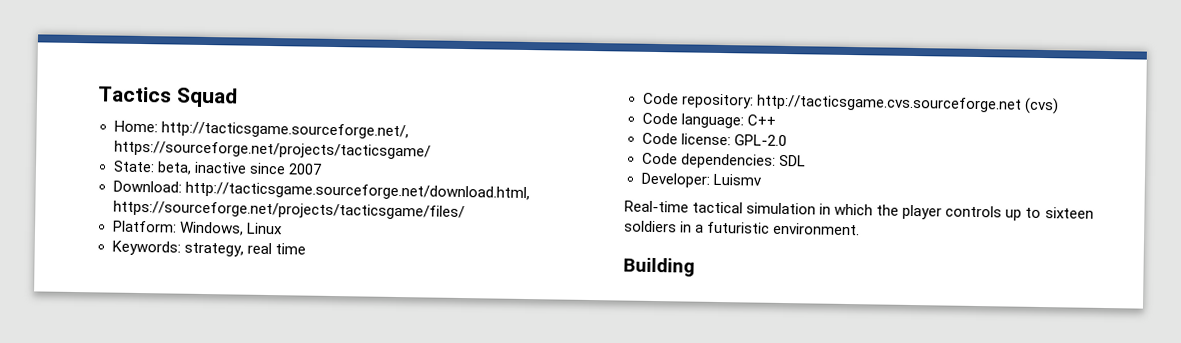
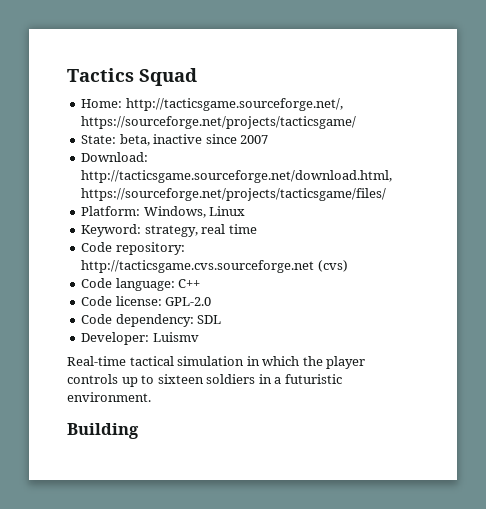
[111,240,181,256] Keywords: -> [81,224,142,237] Keyword:
[680,153,776,169] dependencies: -> [115,314,194,327] dependency:

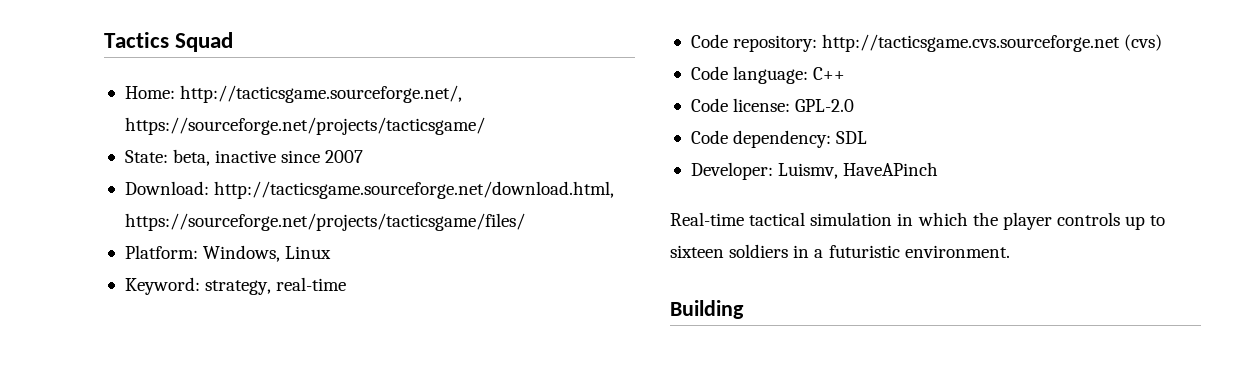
[201,224,257,234] real time -> [276,277,347,291] real-time
[152,332,199,342] Luismv -> [778,162,939,179] Luismv, HaveAPinch

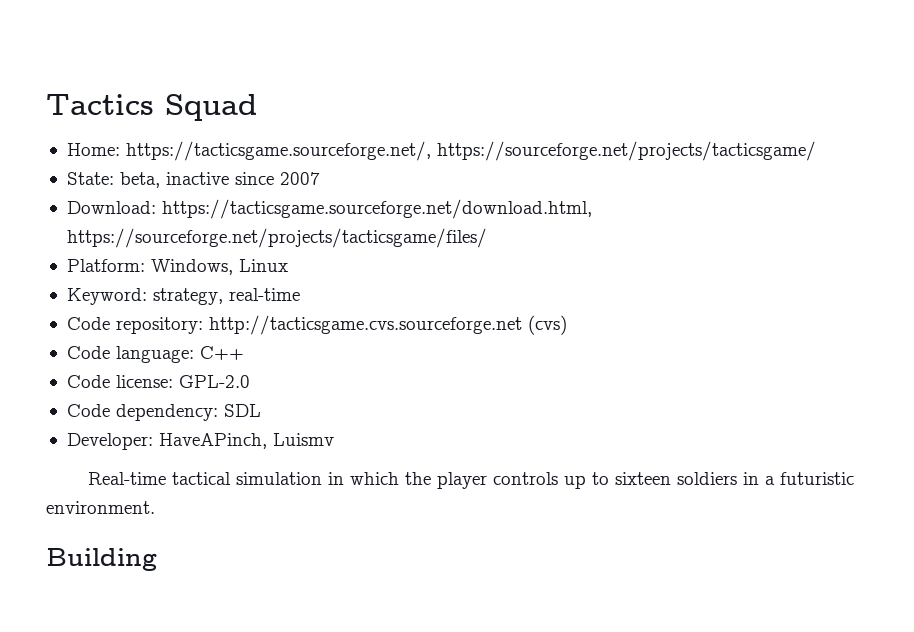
[180,85,463,103] http://tacticsgame.sourceforge.net/, -> [125,141,431,161] https://tacticsgame.sourceforge.net/,
[214,181,615,199] http://tacticsgame.sourceforge.net/download.html, -> [161,199,592,219] https://tacticsgame.sourceforge.net/download.html,
[778,162,939,179] Luismv, HaveAPinch -> [158,433,334,449] HaveAPinch, Luismv

